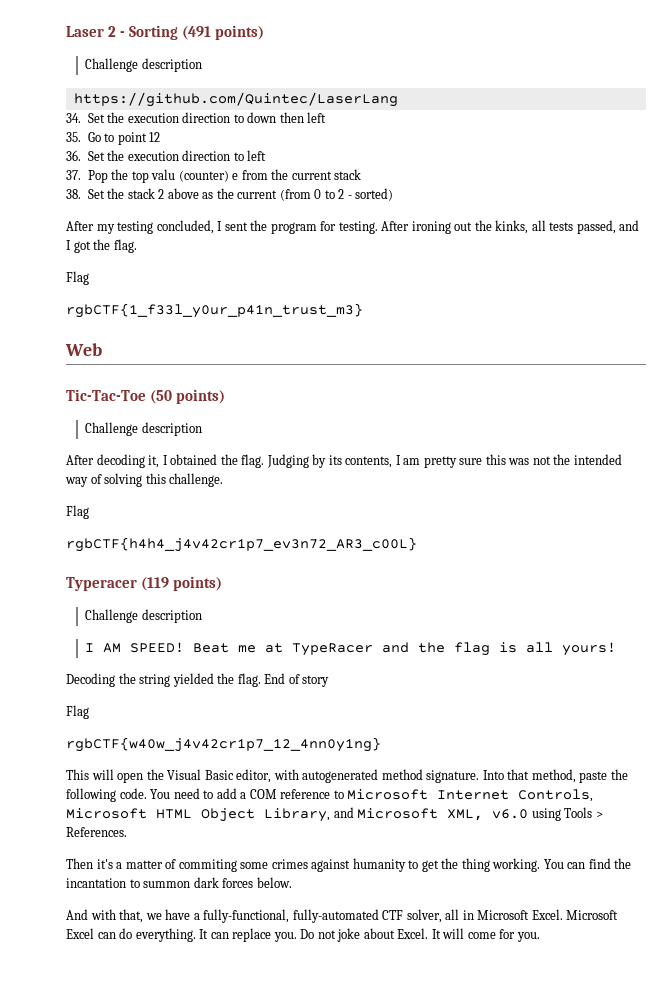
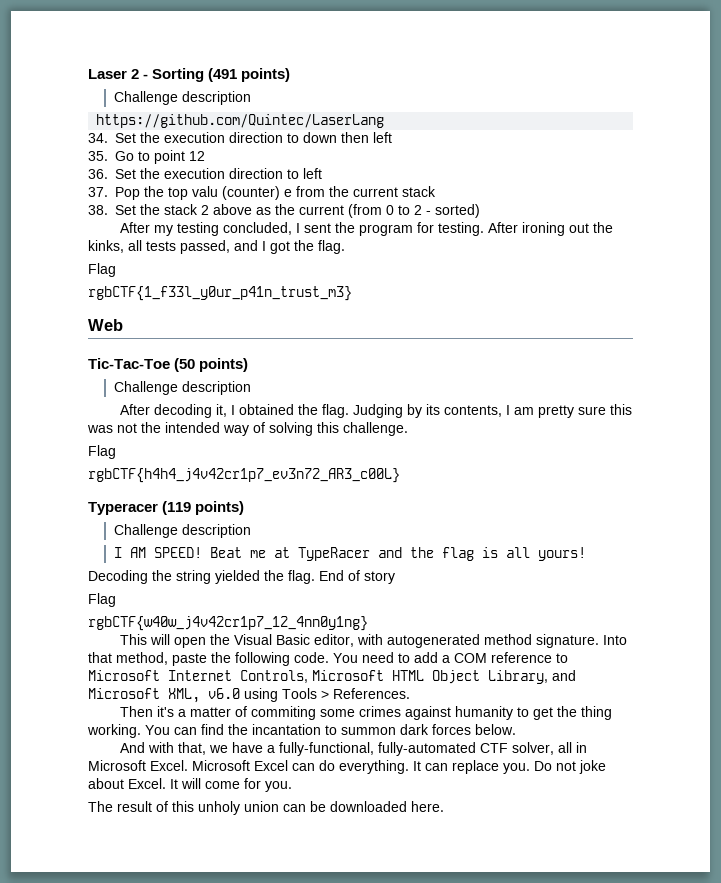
(540, 937) none -> [88,801,444,815] // The result of this unholy union can be downloaded here.

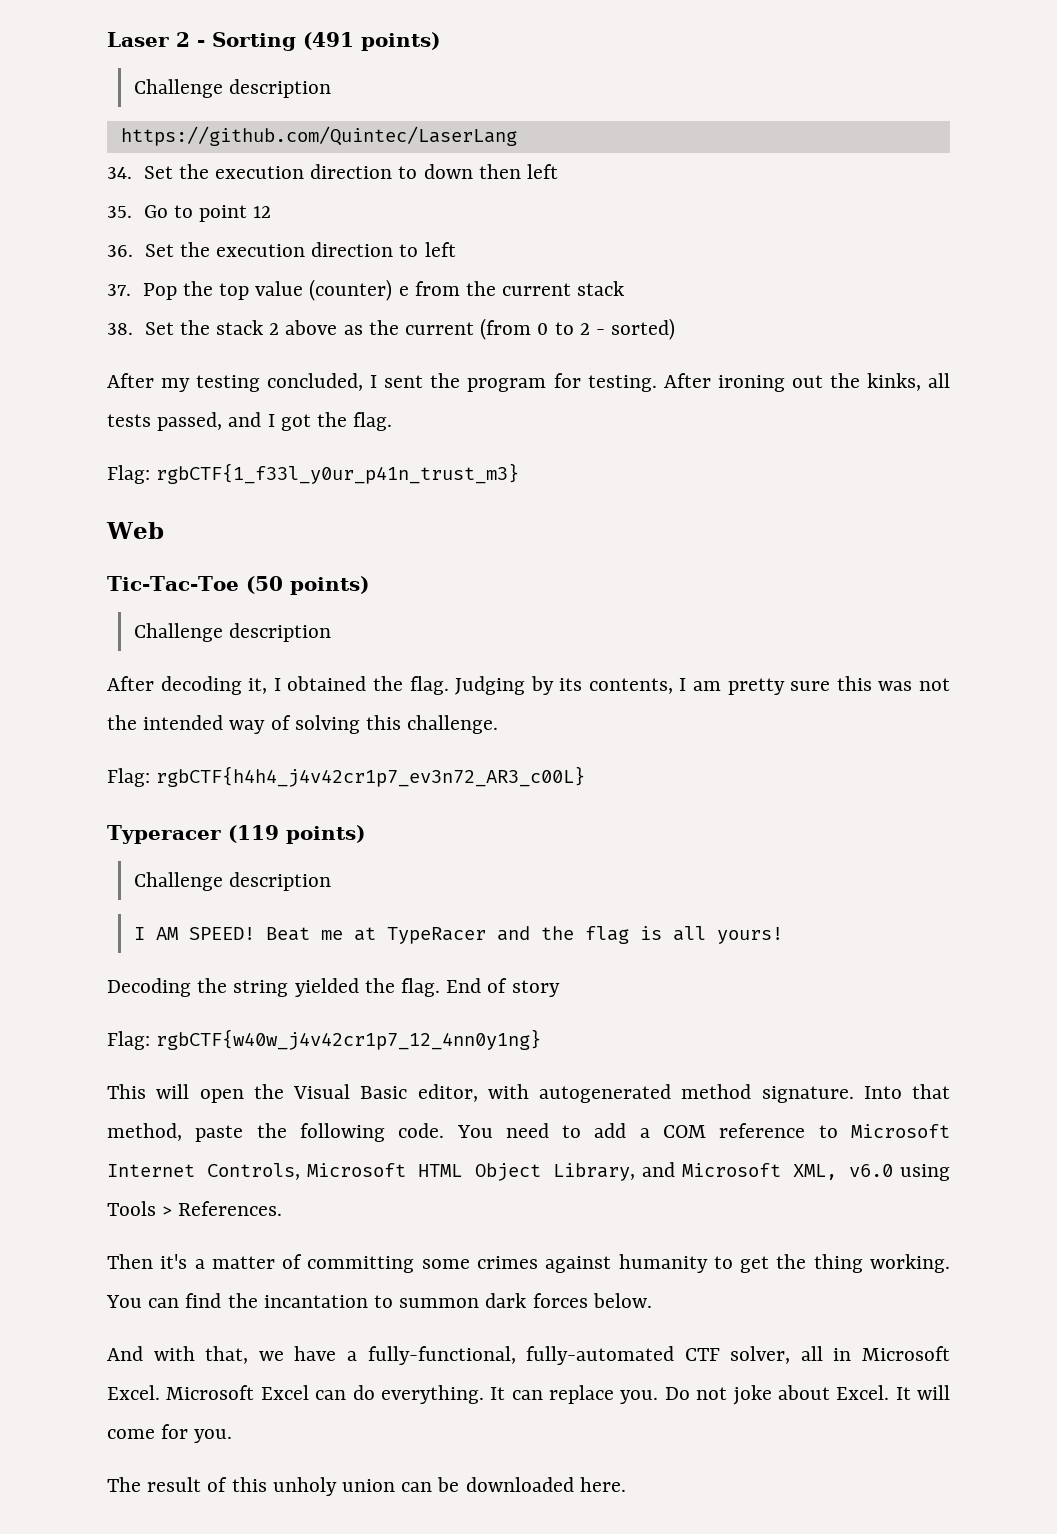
[192,186,218,197] valu -> [255,281,304,296] value
[88,263,116,277] Flag // -> [107,465,150,484] Flag:
[88,445,116,459] Flag // -> [107,768,150,787] Flag:
[88,593,116,607] Flag // -> [107,1031,150,1050] Flag:
[250,706,316,720] commiting -> [307,1256,415,1273] committing

